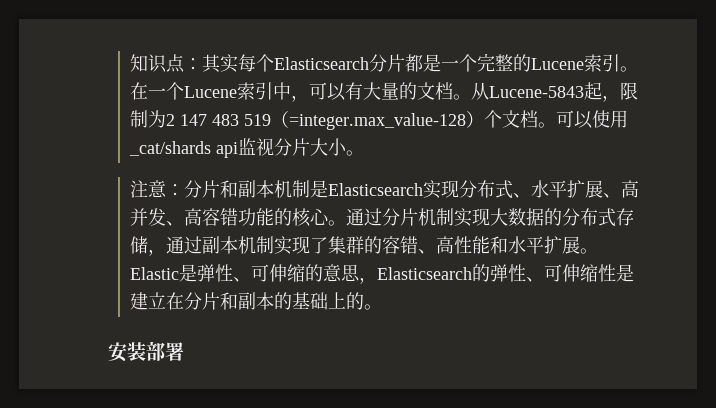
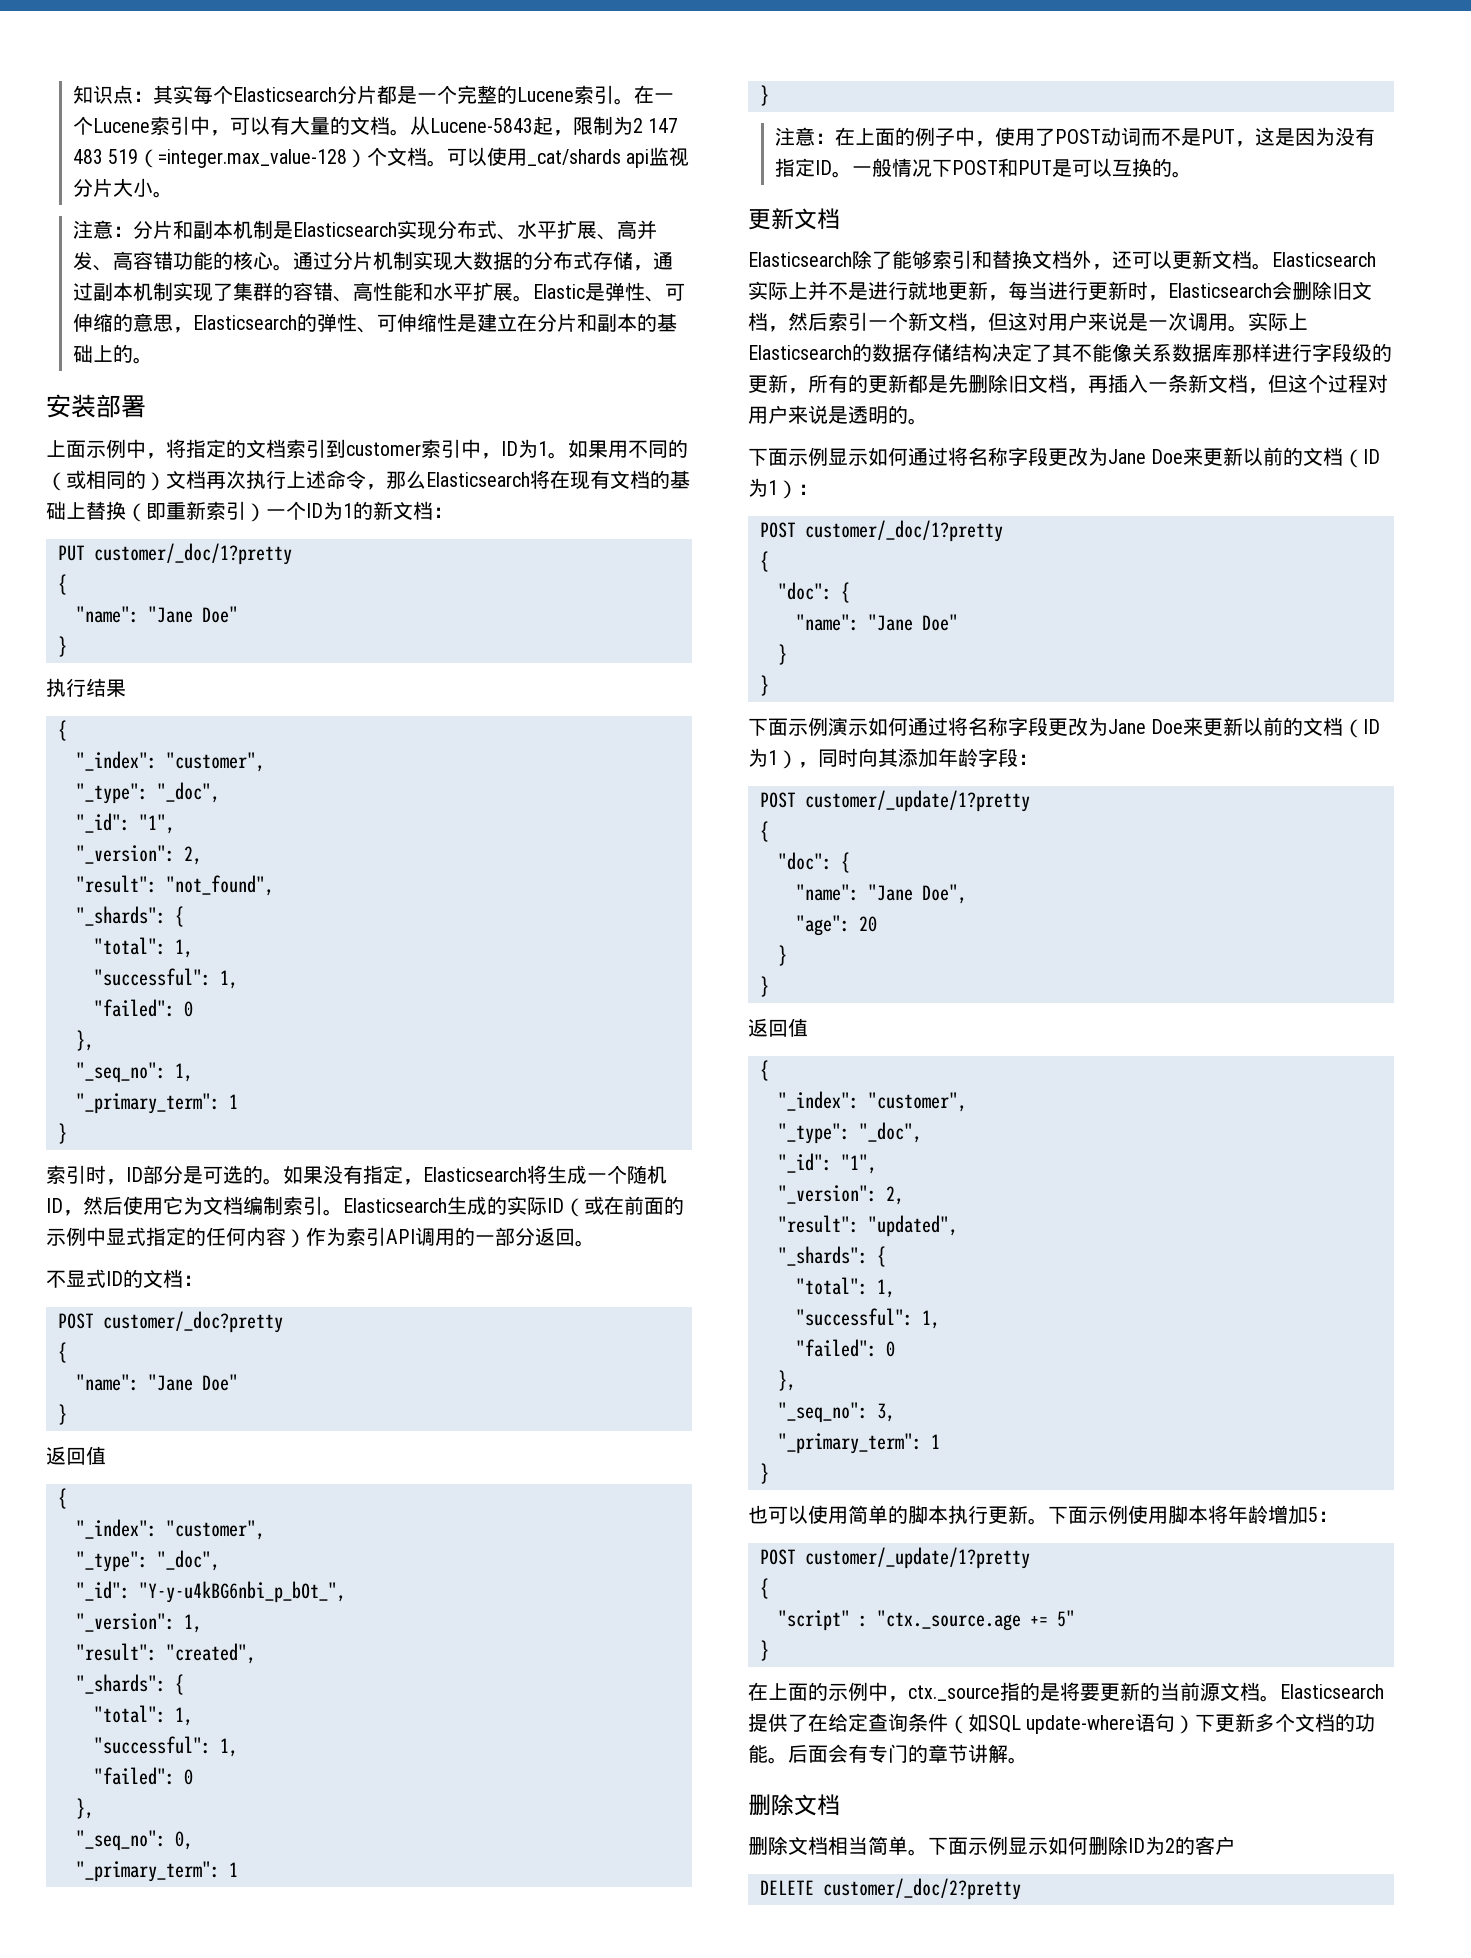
(184, 351) none -> [46,439,688,459] [46,470,690,491] [46,501,453,522] [58,543,292,565] [58,574,67,595] [76,606,238,623] [58,636,67,657] [46,678,126,697] [58,720,67,741] [76,751,265,772] [76,782,220,804] [76,813,175,834] [76,845,202,865] [76,875,274,896] [76,906,184,927] [94,937,193,958] [94,968,238,989] [94,999,193,1017] [76,1030,94,1051] [76,1062,193,1083] [76,1093,238,1114] [58,1123,67,1144] [46,1165,667,1185] [46,1196,684,1217] [46,1227,595,1248] [46,1269,203,1288] [58,1311,283,1333] [58,1342,67,1363] [76,1374,238,1391] [58,1404,67,1425] [46,1446,106,1465] [58,1488,67,1509] [76,1519,265,1540] [76,1550,220,1572] [76,1581,346,1603] [76,1613,202,1633] [76,1643,256,1664] [76,1674,184,1695] [94,1705,193,1726] [94,1736,238,1757] [94,1767,193,1785] [76,1798,94,1819] [76,1830,193,1851] [76,1861,238,1882] [760,85,769,106] [774,127,1375,147] [774,158,1192,178] [748,208,840,230] [748,250,1376,270] [748,281,1372,301] [748,312,1308,332] [748,343,1392,362] [748,374,1388,394] [748,405,928,425] [748,447,1381,468] [748,478,818,499] [760,520,1003,542] [760,551,769,572] [778,582,850,603] [796,614,958,631] [778,644,787,665] [760,675,769,696] [748,717,1381,738] [748,748,1038,769] [760,790,1030,812] [760,821,769,842] [778,852,850,873] [796,884,967,904] [796,915,877,936] [778,945,787,966] [760,976,769,997] [748,1018,808,1037] [760,1060,769,1081] [778,1091,967,1112] [778,1122,922,1144] [778,1153,877,1174] [778,1185,904,1205] [778,1215,958,1237] [778,1246,886,1267] [796,1277,895,1298] [796,1308,940,1329] [796,1339,895,1357] [778,1370,796,1391] [778,1402,895,1423] [778,1433,940,1454] [760,1463,769,1484] [748,1505,1338,1525] [760,1547,1030,1569] [760,1578,769,1599] [778,1610,1075,1631] [760,1640,769,1661] [748,1682,1384,1702] [748,1713,1376,1734] [748,1744,1028,1764] [748,1794,840,1816] [748,1836,1235,1856] [760,1878,1021,1900] // 上面示例中，将指定的文档索引到customer索引中，ID为1。如果用不同的（或相同的）文档再次执行上述命令，那么Elasticsearch将在现有文档的基础上替换（即重新索引）一个ID为1的新文档： // PUT customer/_doc/1?pretty // { // "name": "Jane Doe" // } // 执行结果 // { // "_index": "customer", // "_type": "_doc", // "_id": "1", // "_version": 2, // "result": "not_found", // "_shards": { // "total": 1, // "successful": 1, // "failed": 0 // }, // "_seq_no": 1, // "_primary_term": 1 // } // 索引时，ID部分是可选的。如果没有指定，Elasticsearch将生成一个随机ID，然后使用它为文档编制索引。Elasticsearch生成的实际ID（或在前面的示例中显式指定的任何内容）作为索引API调用的一部分返回。 // 不显式ID的文档： // POST customer/_doc?pretty // { // "name": "Jane Doe" // } // 返回值 // { // "_index": "customer", // "_type": "_doc", // "_id": "Y-y-u4kBG6nbi_p_bOt_", // "_version": 1, // "result": "created", // "_shards": { // "total": 1, // "successful": 1, // "failed": 0 // }, // "_seq_no": 0, // "_primary_term": 1 // } // 注意：在上面的例子中，使用了POST动词而不是PUT，这是因为没有指定ID。一般情况下POST和PUT是可以互换的。 // 更新文档 // Elasticsearch除了能够索引和替换文档外，还可以更新文档。Elasticsearch实际上并不是进行就地更新，每当进行更新时，Elasticsearch会删除旧文档，然后索引一个新文档，但这对用户来说是一次调用。实际上Elasticsearch的数据存储结构决定了其不能像关系数据库那样进行字段级的更新，所有的更新都是先删除旧文档，再插入一条新文档，但这个过程对用户来说是透明的。 // 下面示例显示如何通过将名称字段更改为Jane Doe来更新以前的文档（ID为1）： // POST customer/_doc/1?pretty // { // "doc": { // "name": "Jane Doe" // } // } // 下面示例演示如何通过将名称字段更改为Jane Doe来更新以前的文档（ID为1），同时向其添加年龄字段： // POST customer/_update/1?pretty // { // "doc": { // "name": "Jane Doe", // "age": 20 // } // } // 返回值 // { // "_index": "customer", // "_type": "_doc", // "_id": "1", // "_version": 2, // "result": "updated", // "_shards": { // "total": 1, // "successful": 1, // "failed": 0 // }, // "_seq_no": 3, // "_primary_term": 1 // } // 也可以使用简单的脚本执行更新。下面示例使用脚本将年龄增加5： // POST customer/_update/1?pretty // { // "script" : "ctx._source.age += 5" // } // 在上面的示例中，ctx._source指的是将要更新的当前源文档。Elasticsearch提供了在给定查询条件（如SQL update-where语句）下更新多个文档的功能。后面会有专门的章节讲解。 // 删除文档 // 删除文档相当简单。下面示例显示如何删除ID为2的客户 // DELETE customer/_doc/2?pretty

